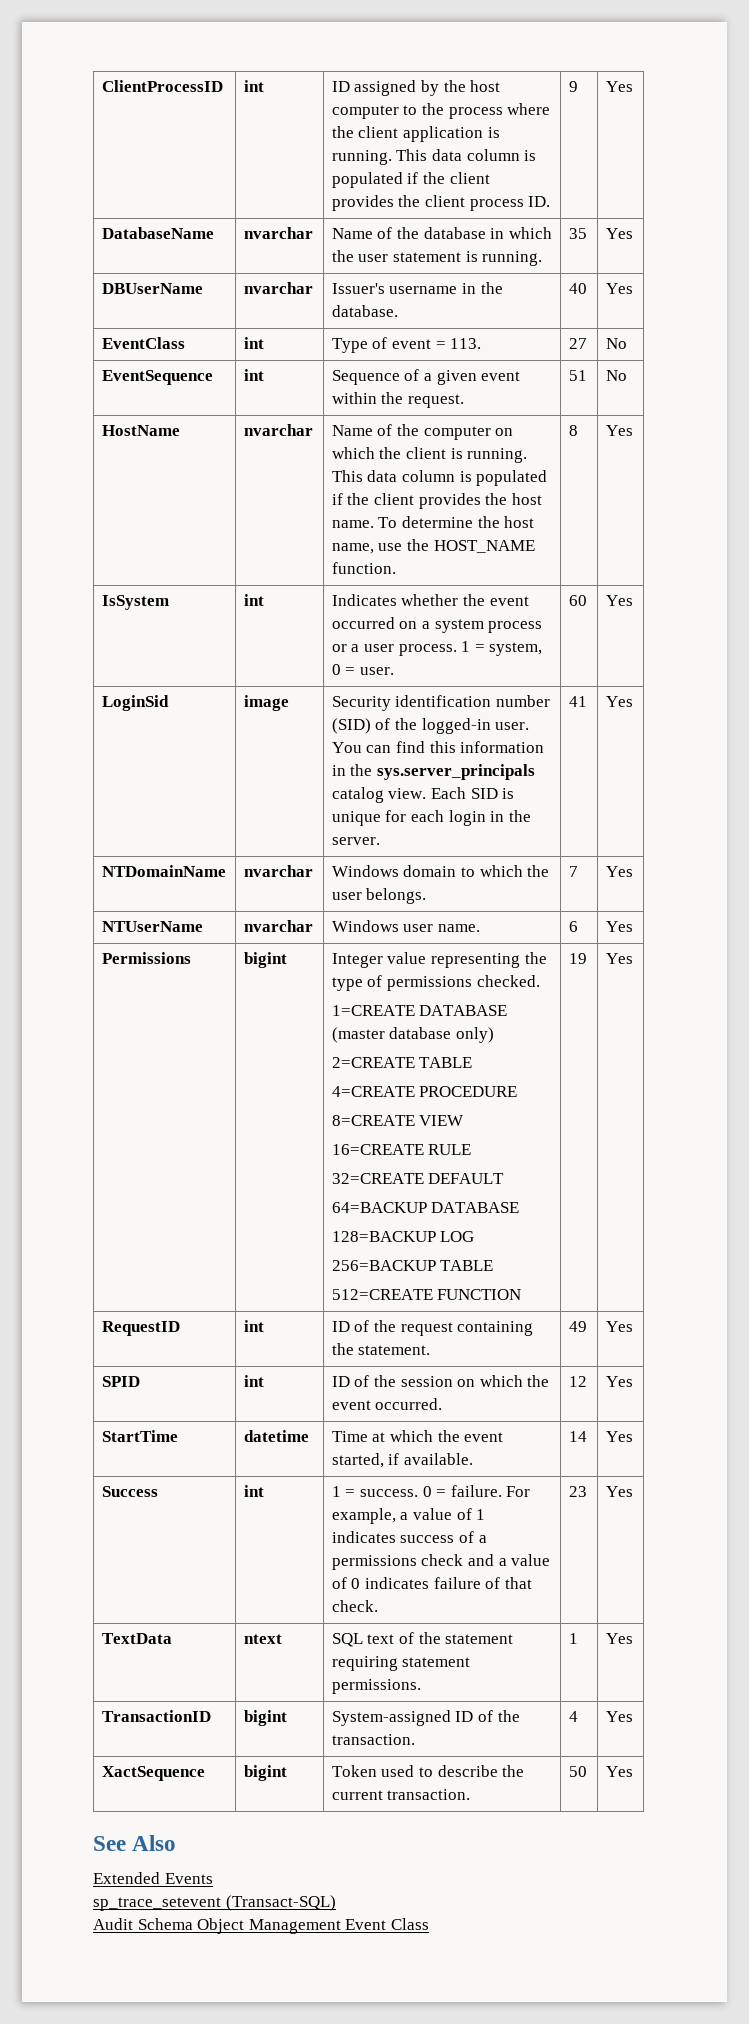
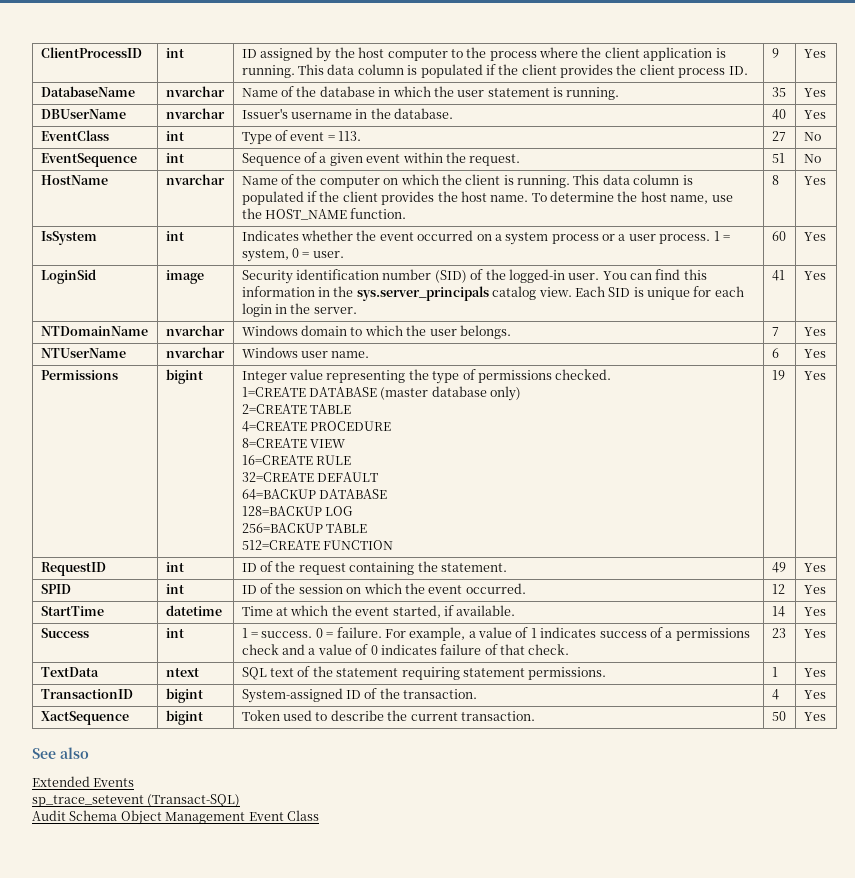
[132,1835,177,1851] Also -> [60,747,89,759] also

